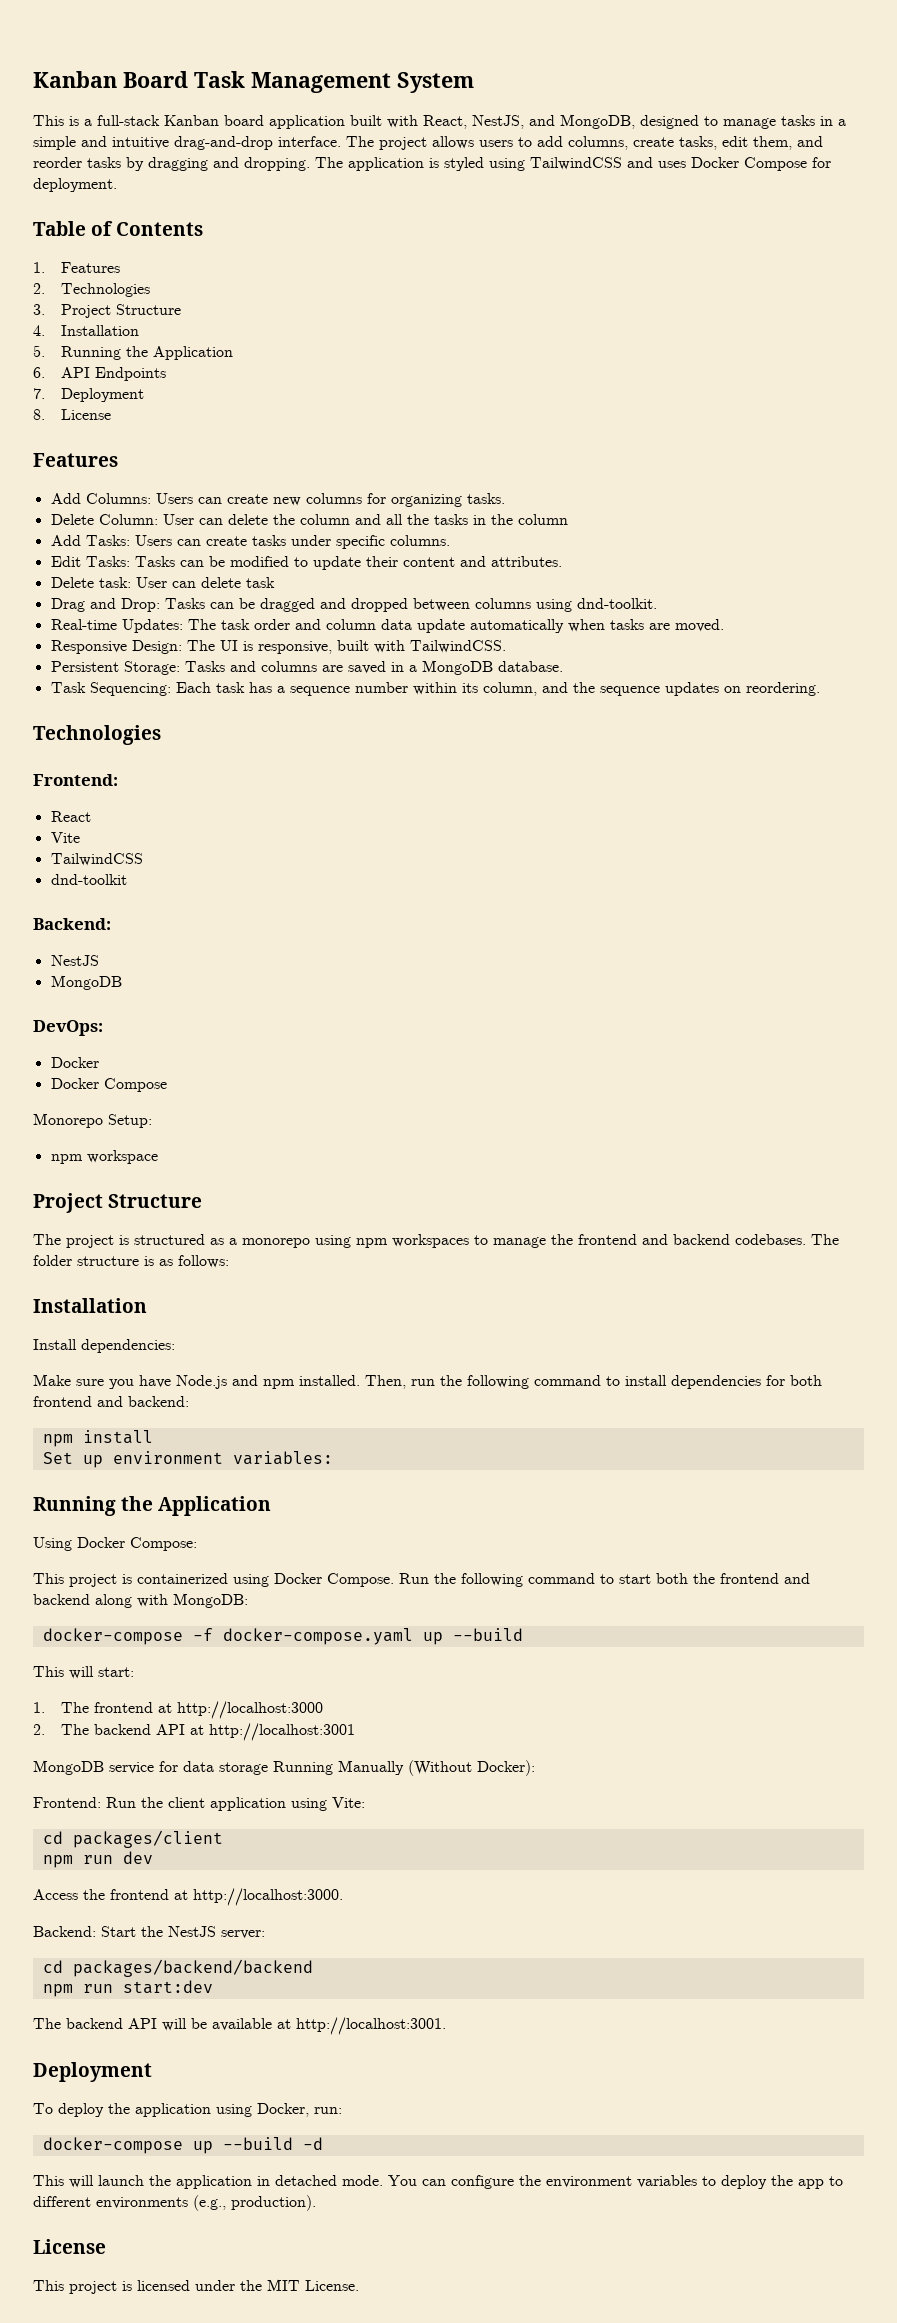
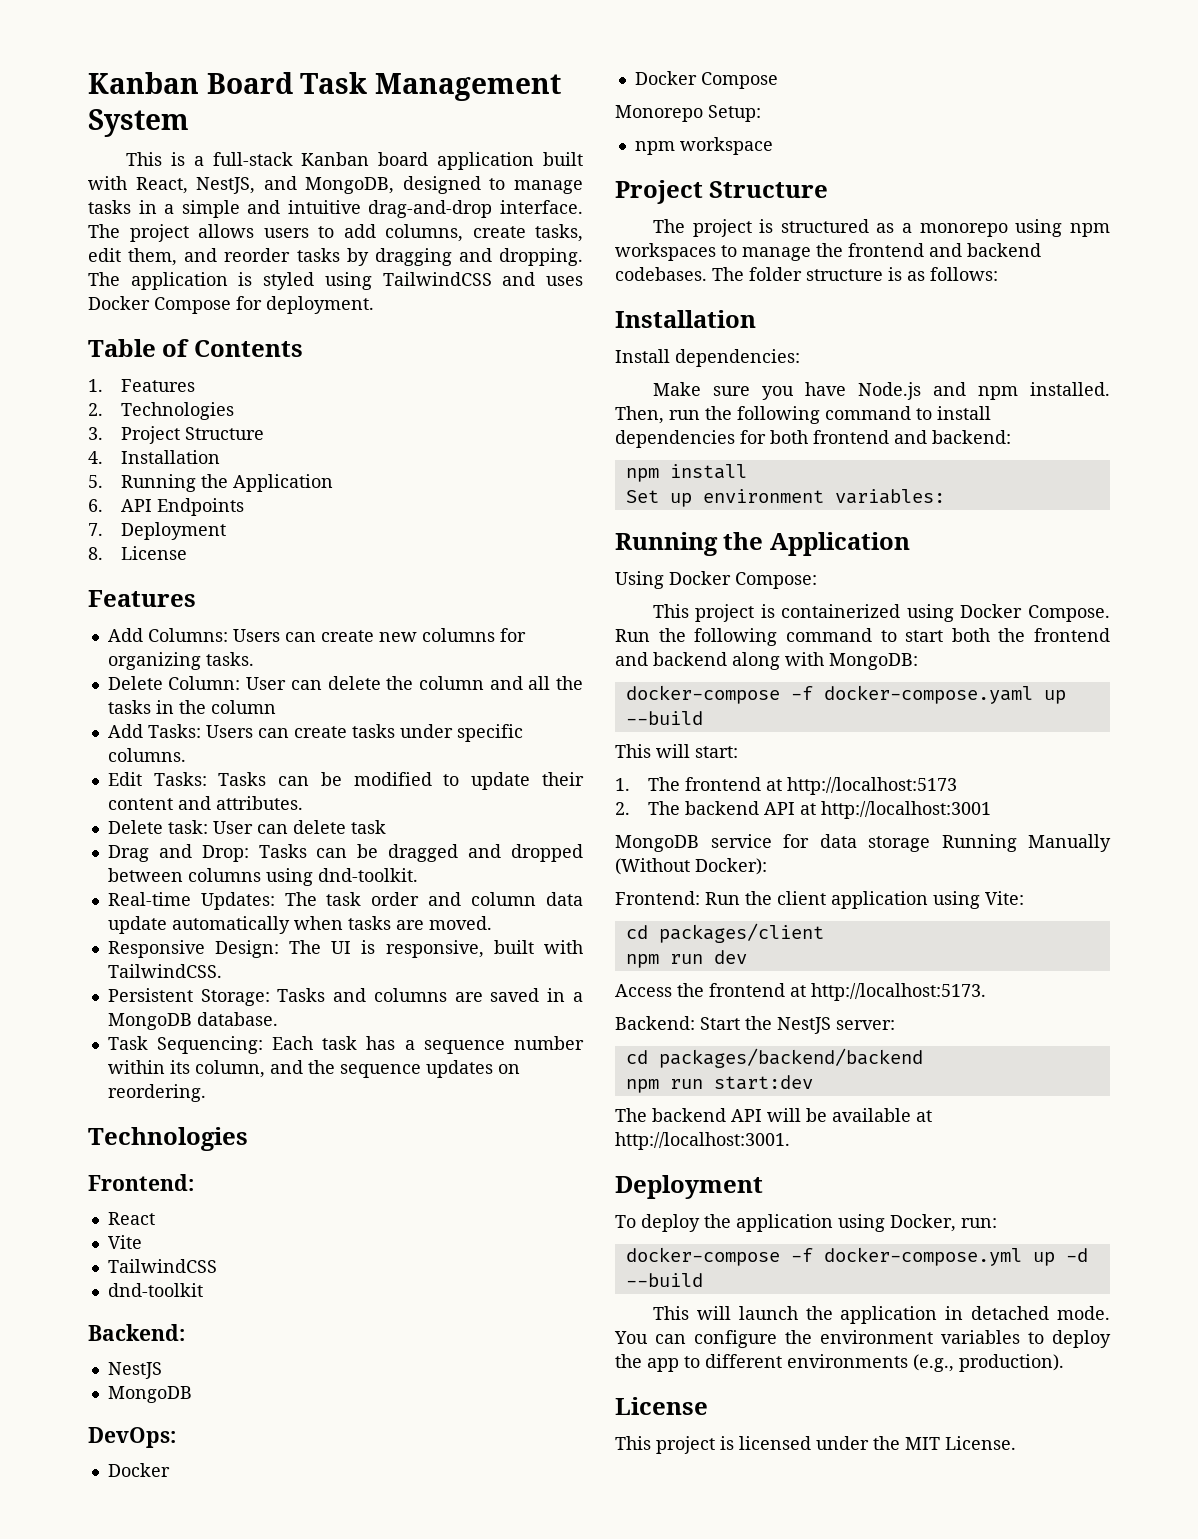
[177,1701,324,1719] http://localhost:3000 -> [786,777,957,795] http://localhost:5173
[193,1888,343,1906] http://localhost:3000. -> [811,983,986,1001] http://localhost:5173.
[192,2137,323,2154] up --build -d -> [790,1247,1088,1266] [625,1273,703,1287] -f docker-compose.yml up -d --build

